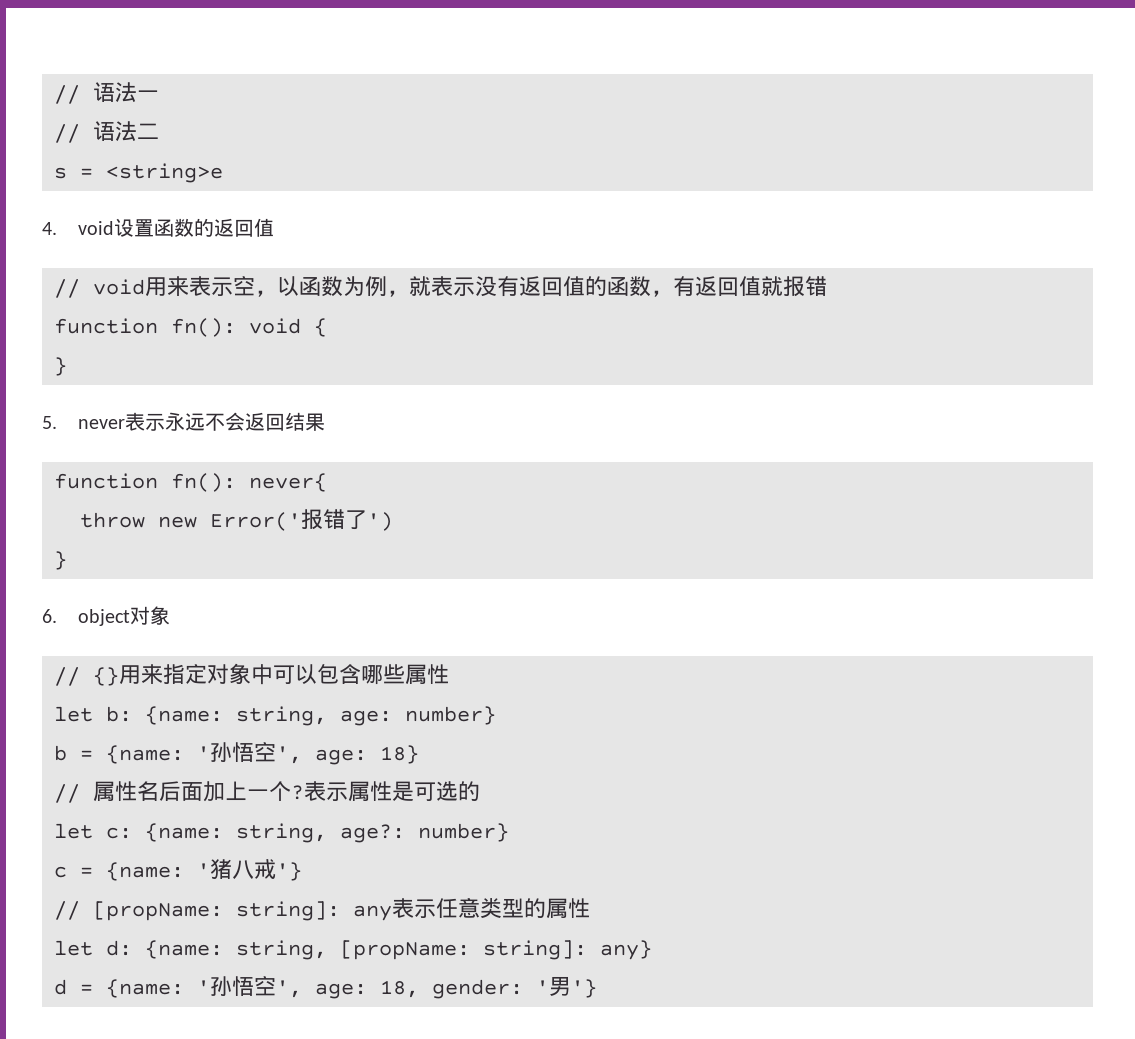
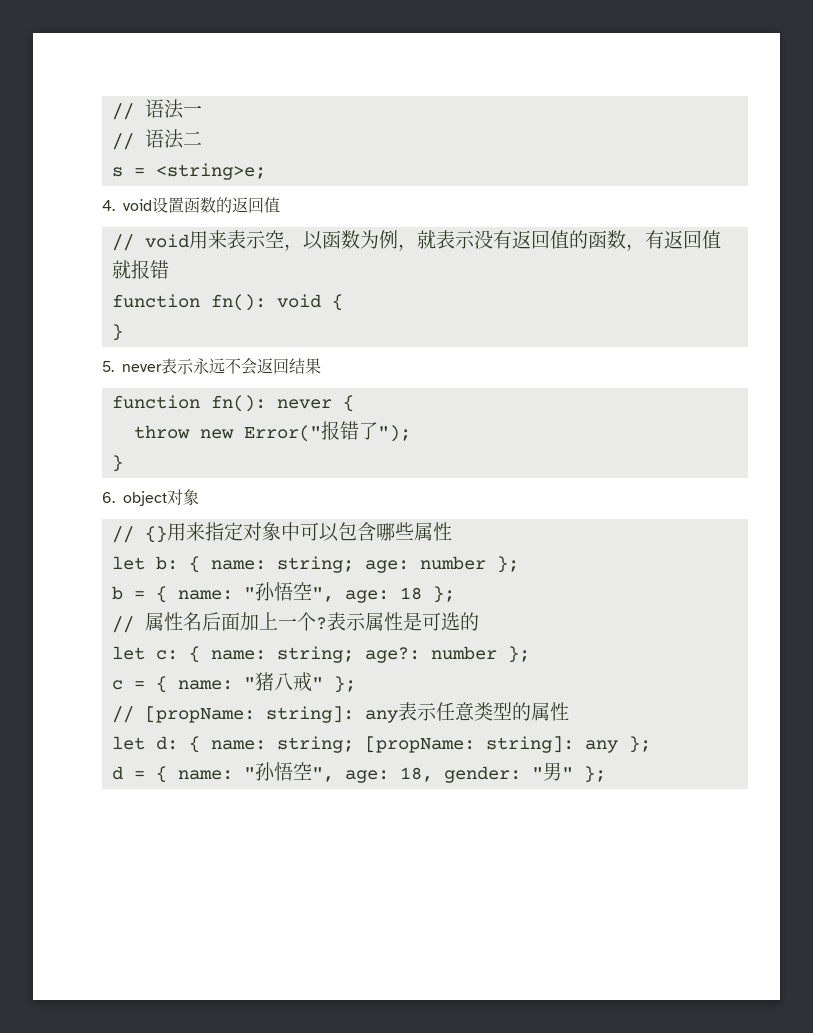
[106,163,223,183] <string>e -> [155,163,266,180] <string>e;
[249,473,327,492] never{ -> [276,395,354,412] never {
[210,509,393,531] Error('报错了') -> [243,421,411,442] Error("报错了");
[145,706,496,726] [54,742,419,765] {name: string, age: number} // b = {name: '孙悟空', age: 18} -> [188,556,519,573] [111,582,455,603] { name: string; age: number }; // b = { name: "孙悟空", age: 18 };
[145,823,509,843] [54,859,302,881] {name: string, age?: number} // c = {name: '猪八戒'} -> [188,646,530,663] [111,672,356,693] { name: string; age?: number }; // c = { name: "猪八戒" };
[145,940,652,960] [54,976,597,999] {name: string, [propName: string]: any} // d = {name: '孙悟空', age: 18, gender: '男'} -> [188,736,651,753] [111,762,606,783] { name: string; [propName: string]: any }; // d = { name: "孙悟空", age: 18, gender: "男" };

